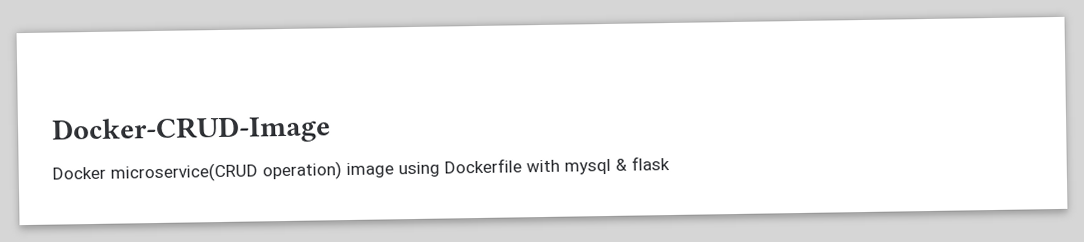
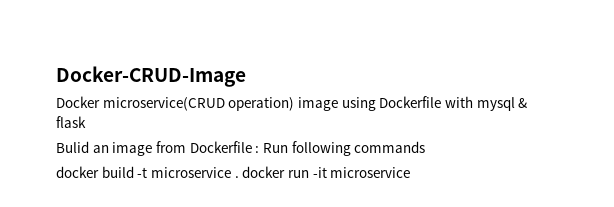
(670, 163) none -> [56,141,426,156] [56,166,411,178] // Bulid an image from Dockerfile : Run following commands // docker build -t microservice . docker run -it microservice

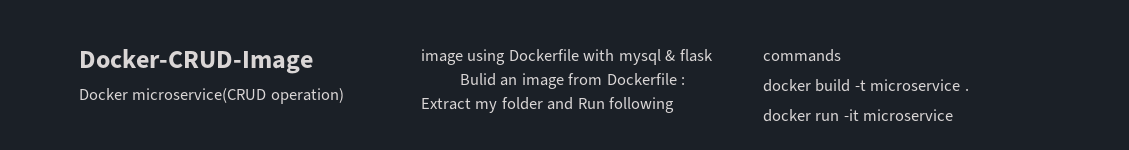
(260, 149) none -> [421,97,574,113] Extract my folder and
(239, 177) none -> (969, 89) //

